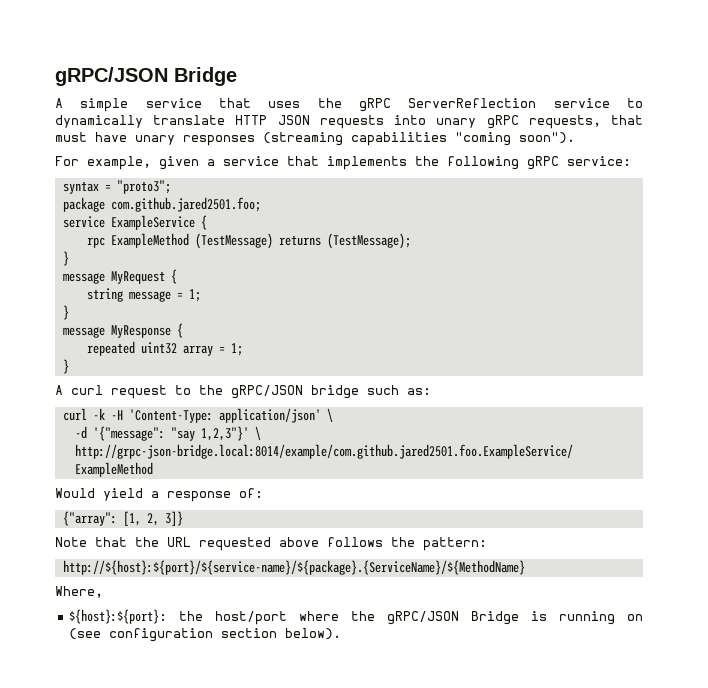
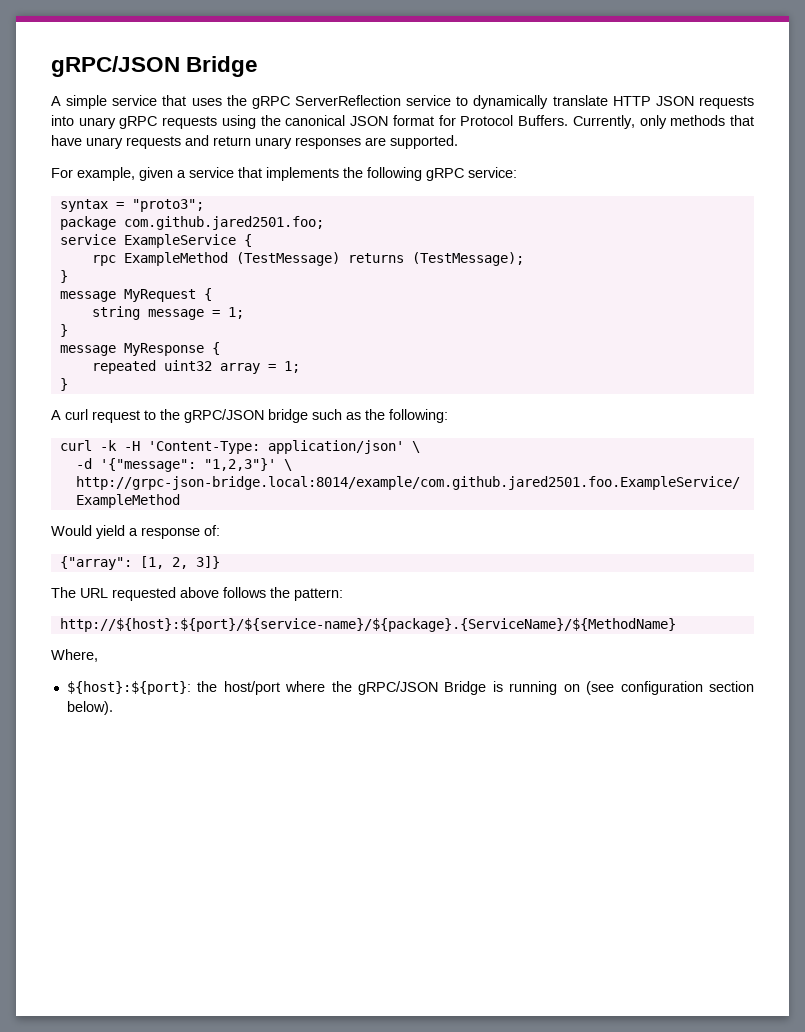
[528,115,643,129] [55,132,575,146] requests, that must have unary responses (streaming capabilities "coming soon"). -> [162,115,755,129] [51,135,458,149] requests using the canonical JSON format for Protocol Buffers. Currently, only methods that have unary requests and return unary responses are supported.
[407,388,431,395] as: -> [346,409,448,423] as the following:
[170,426,249,441] "say 1,2,3"}' -> [203,458,276,471] "1,2,3"}'
[55,537,159,547] Note that the -> [51,587,76,598] The

